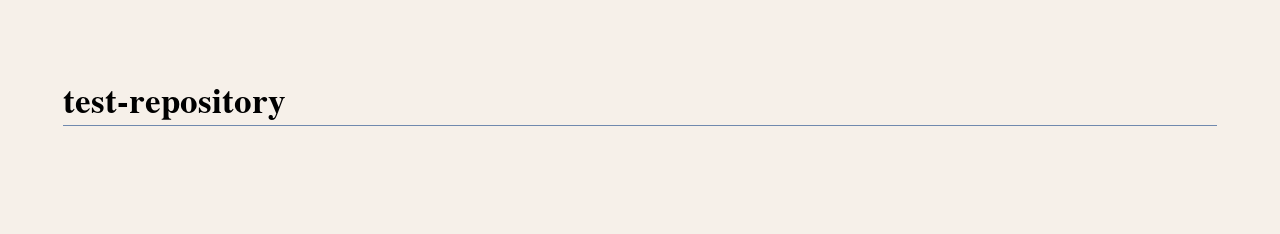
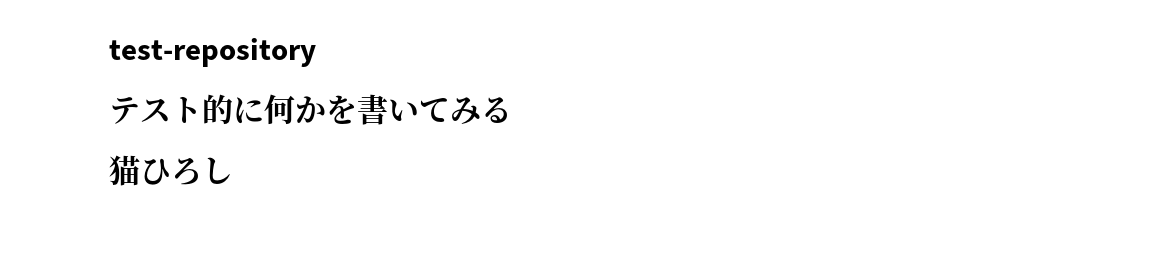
(286, 104) none -> [109,94,512,125] [109,155,233,186] // テスト的に何かを書いてみる // 猫ひろし

